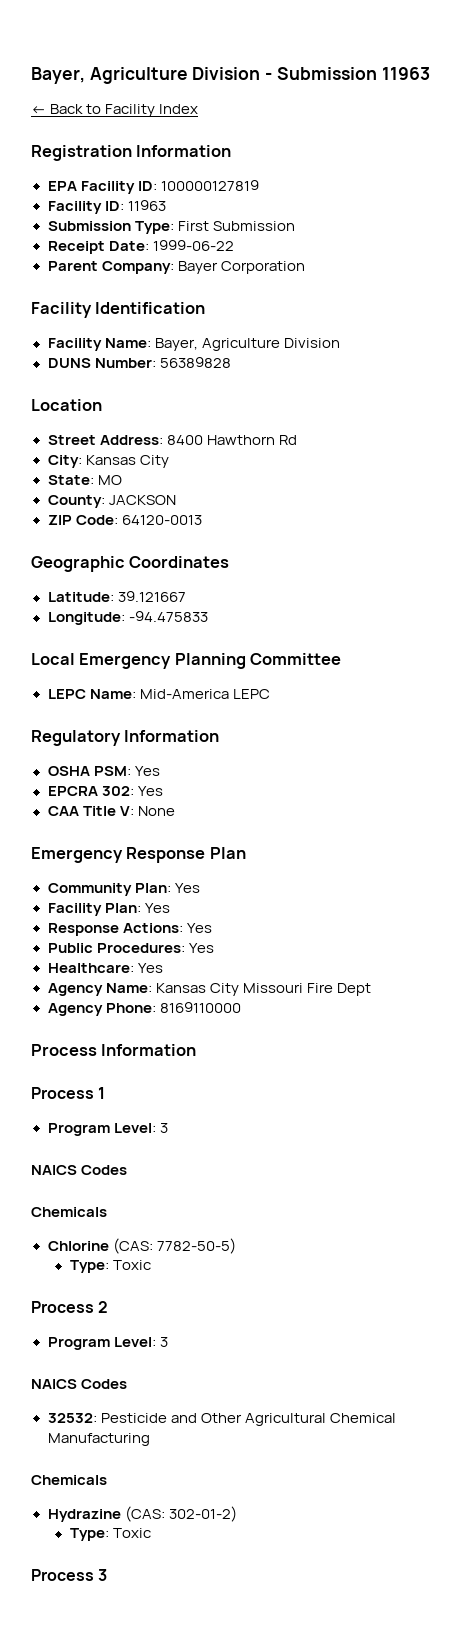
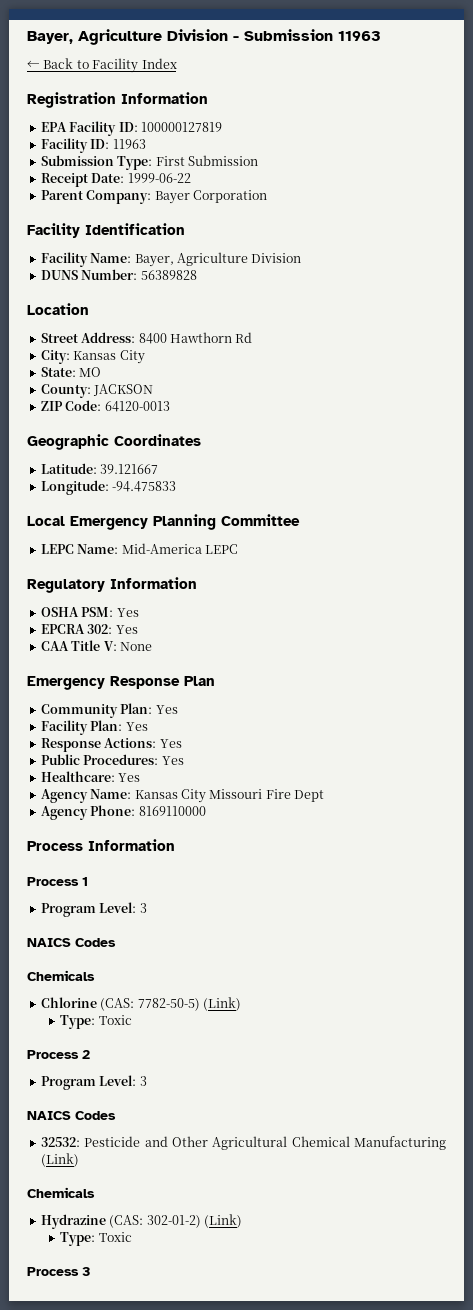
(236, 1246) none -> [202,997,241,1011] (Link)
(150, 1439) none -> [40,1153,79,1167] (Link)
(237, 1514) none -> [203,1214,242,1228] (Link)

